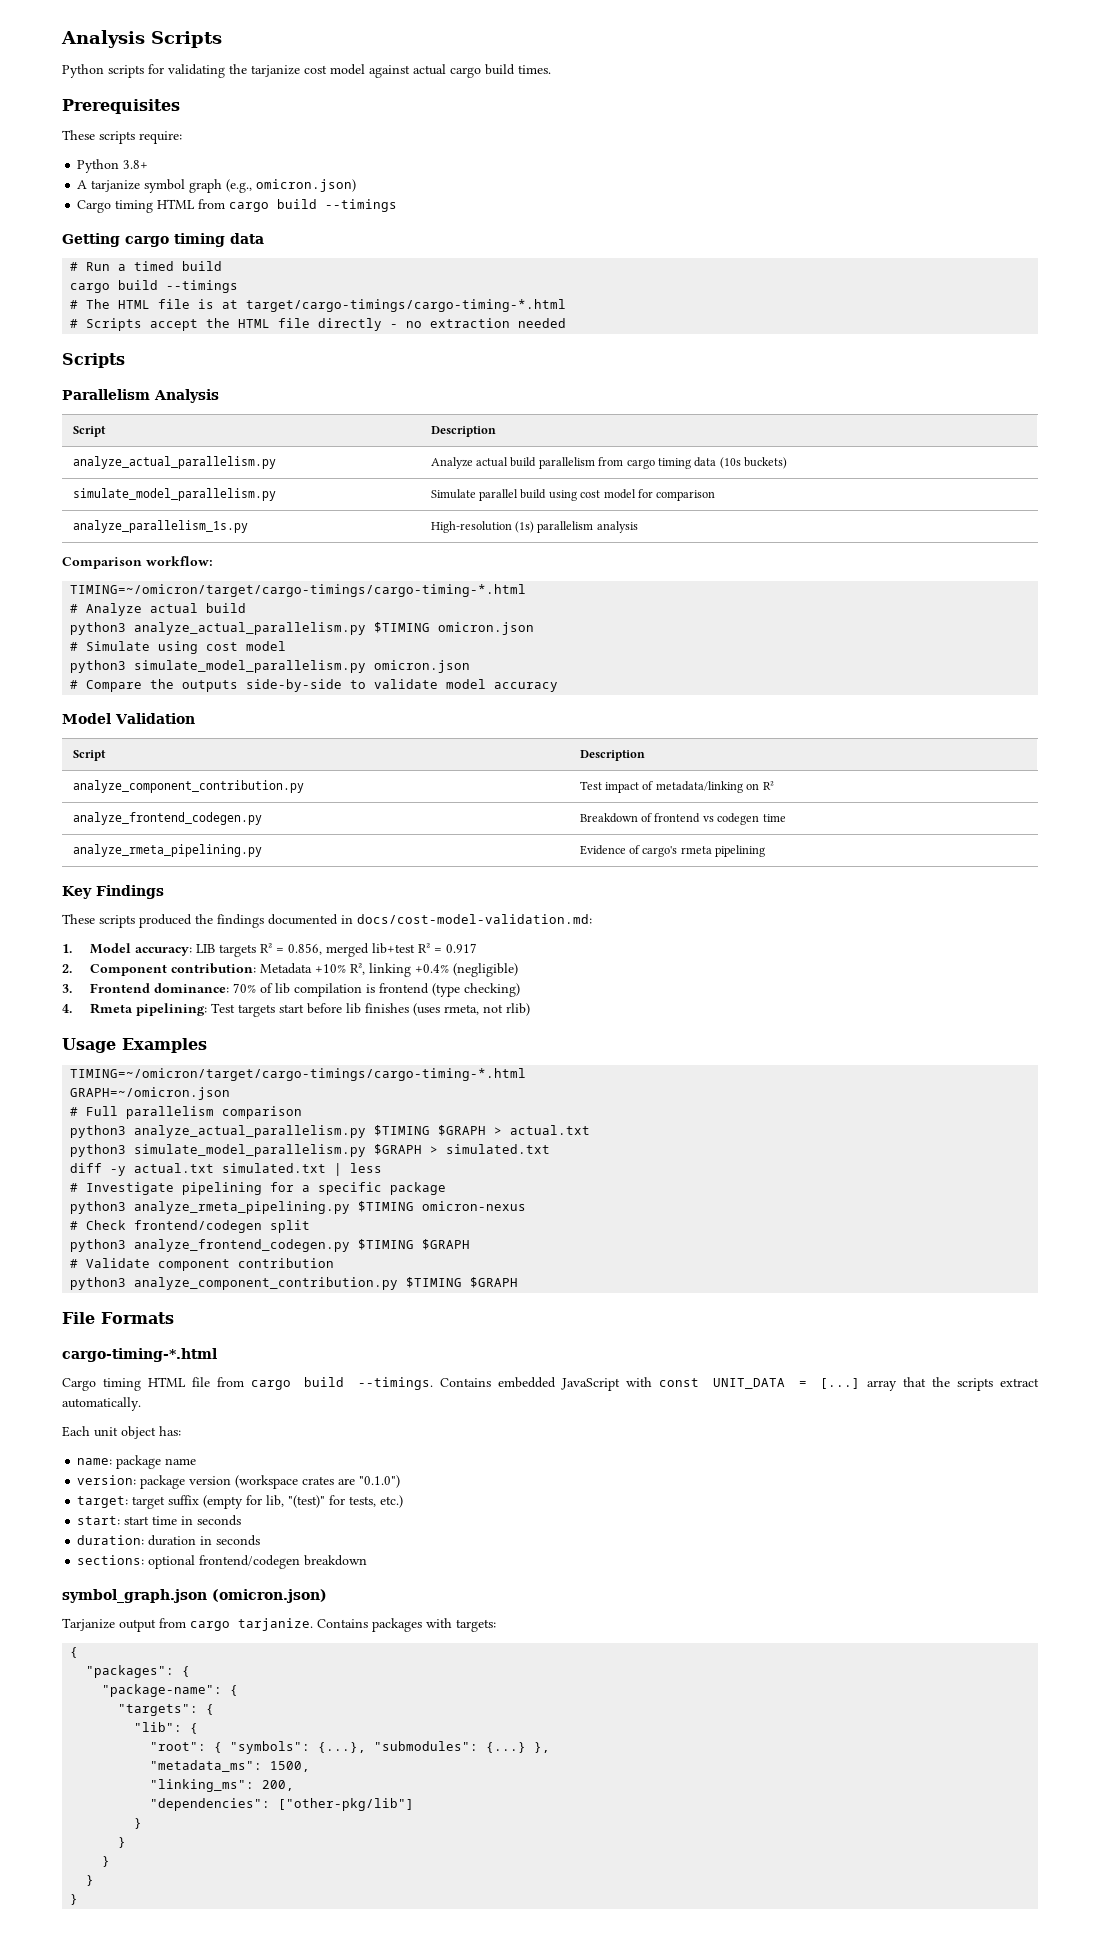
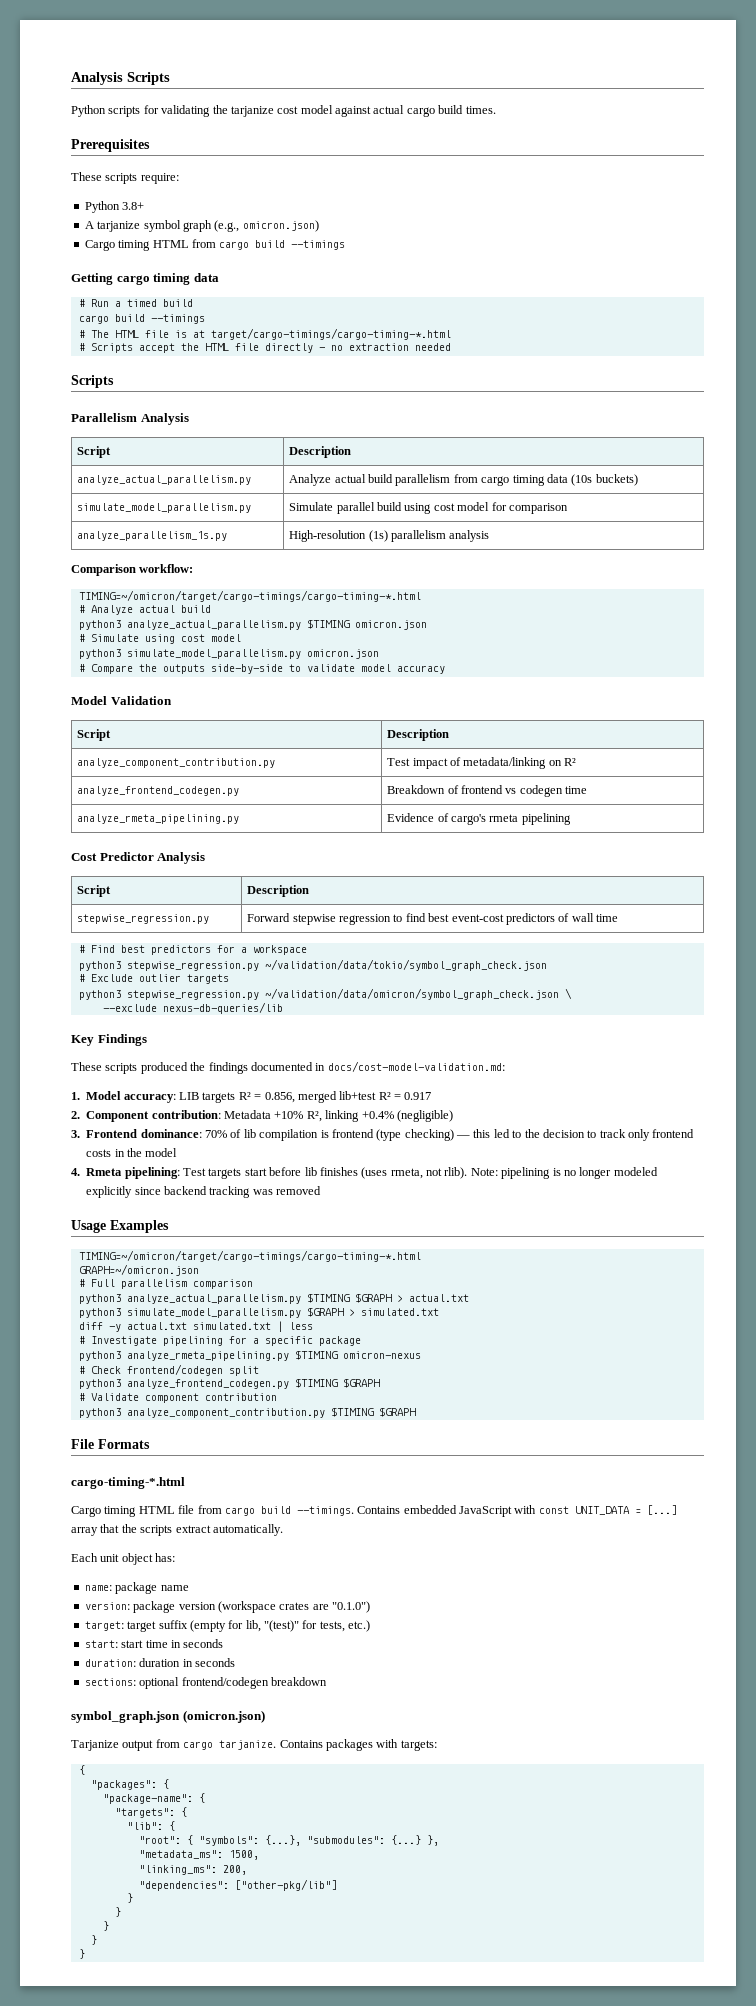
(766, 851) none -> [71,852,206,864] [77,885,112,897] [247,885,310,897] [77,914,210,924] [247,913,618,925] [78,945,307,955] [78,959,547,971] [78,974,229,984] [78,988,572,1000] [102,1002,283,1014] // Cost Predictor Analysis // Script | Description // stepwise_regression.py | Forward stepwise regression to find best event-cost predictors of wall time // # Find best predictors for a workspace // python3 stepwise_regression.py ~/validation/data/tokio/symbol_graph_check.json // # Exclude outlier targets // python3 stepwise_regression.py ~/validation/data/omicron/symbol_graph_check.json \ // --exclude nexus-db-queries/lib
(520, 990) none -> [456,1129,695,1141] [86,1148,178,1157] — this led to the decision to track only frontend costs in the model
[505,1003,530,1016] rlib) -> [444,1167,658,1179] [86,1186,322,1198] rlib). Note: pipelining is no longer modeled explicitly since backend tracking was removed

